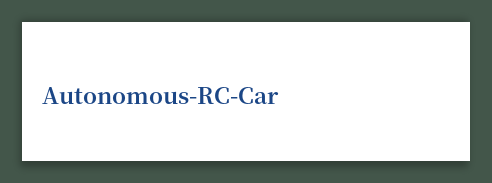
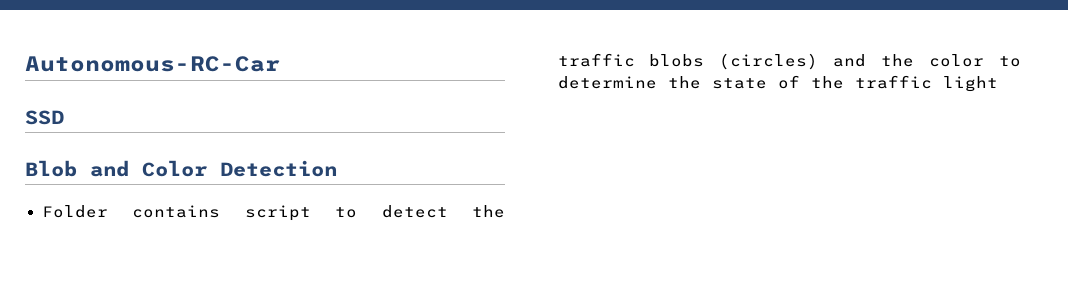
(279, 95) none -> [25,110,64,125] [25,160,337,177] [41,205,505,221] [557,53,1022,70] [557,75,998,92] // SSD // Blob and Color Detection // Folder contains script to detect the traffic blobs (circles) and the color to determine the state of the traffic light

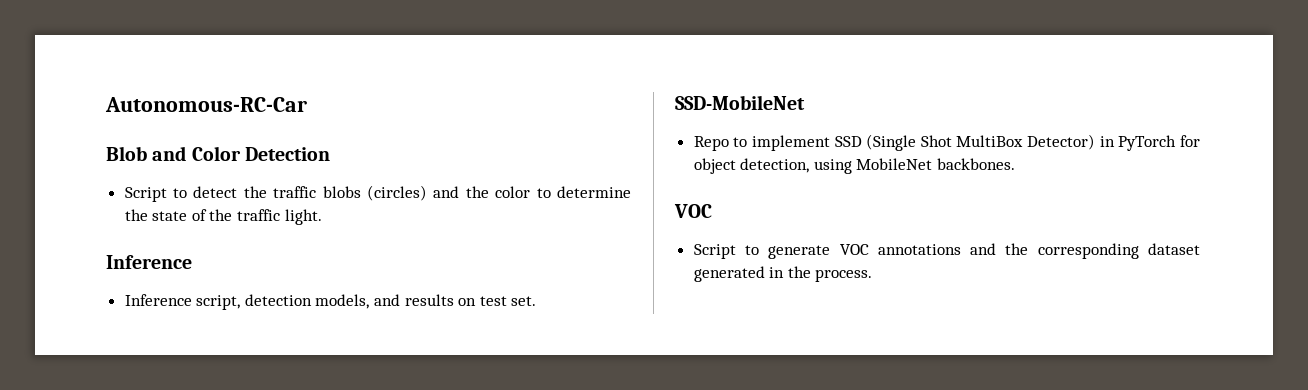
[25,110,64,125] // SSD -> (307, 104) none
[41,205,311,221] Folder contains script -> [124,187,167,202] Script
[942,76,998,92] light -> [284,209,322,225] [106,255,192,269] [124,294,537,310] [675,95,805,110] [693,134,1200,151] [693,158,1016,174] [674,204,712,218] [693,243,1200,259] [693,266,873,282] light. // Inference // Inference script, detection models, and results on test set. // SSD-MobileNet // Repo to implement SSD (Single Shot MultiBox Detector) in PyTorch for object detection, using MobileNet backbones. // VOC // Script to generate VOC annotations and the corresponding dataset generated in the process.

